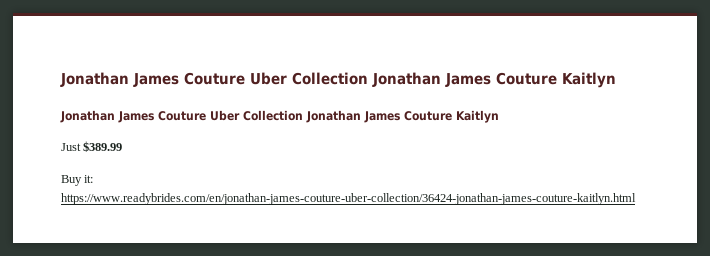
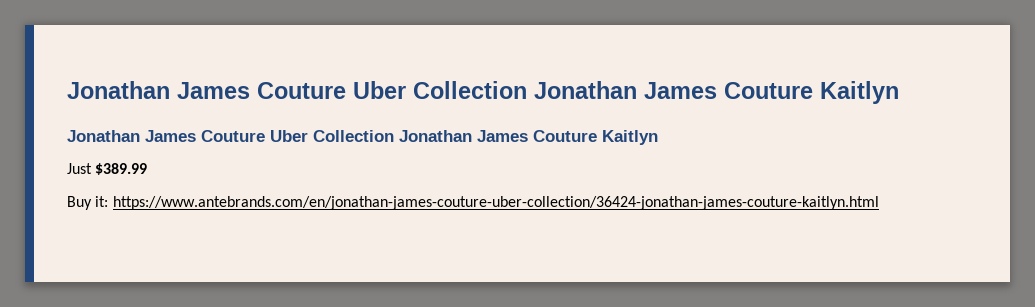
[61,193,636,205] https://www.readybrides.com/en/jonathan-james-couture-uber-collection/36424-jonathan-james-couture-kaitlyn.html -> [112,196,879,210] https://www.antebrands.com/en/jonathan-james-couture-uber-collection/36424-jonathan-james-couture-kaitlyn.html

